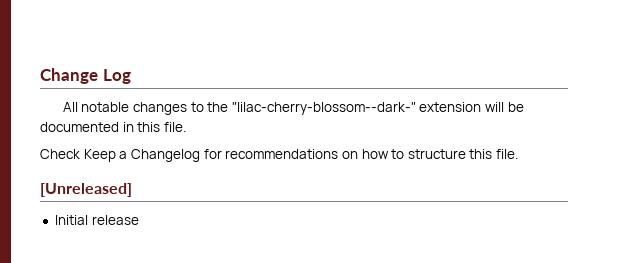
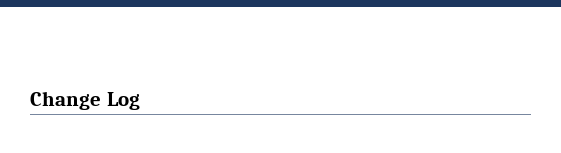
[62,102,524,115] [40,122,186,132] [40,149,519,162] [40,183,132,197] [54,215,139,225] // All notable changes to the "lilac-cherry-blossom--dark-" extension will be documented in this file. // Check Keep a Changelog for recommendations on how to structure this file. // [Unreleased] // Initial release -> (140, 101) none

